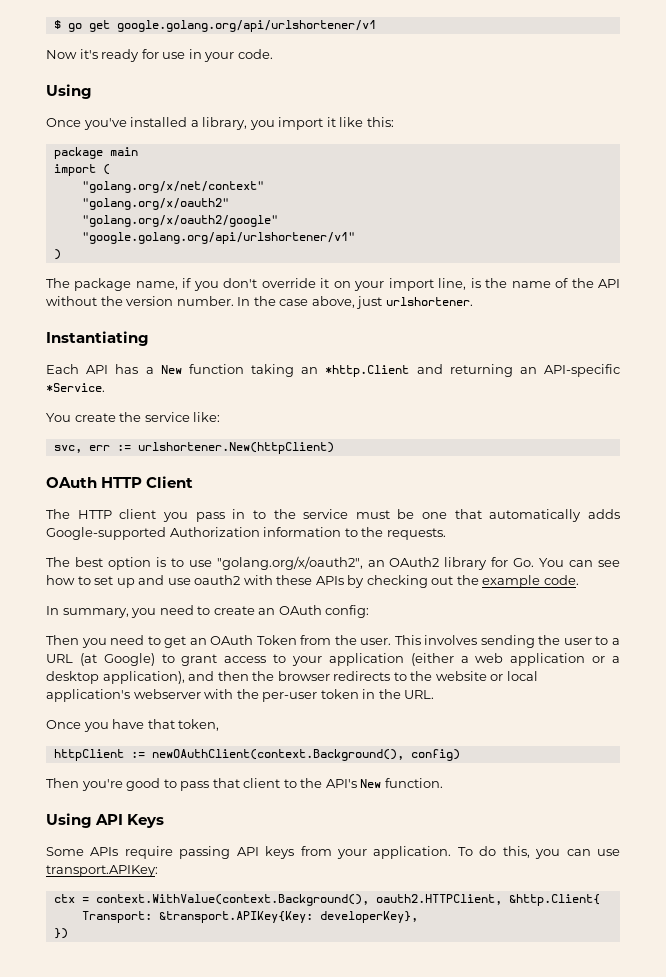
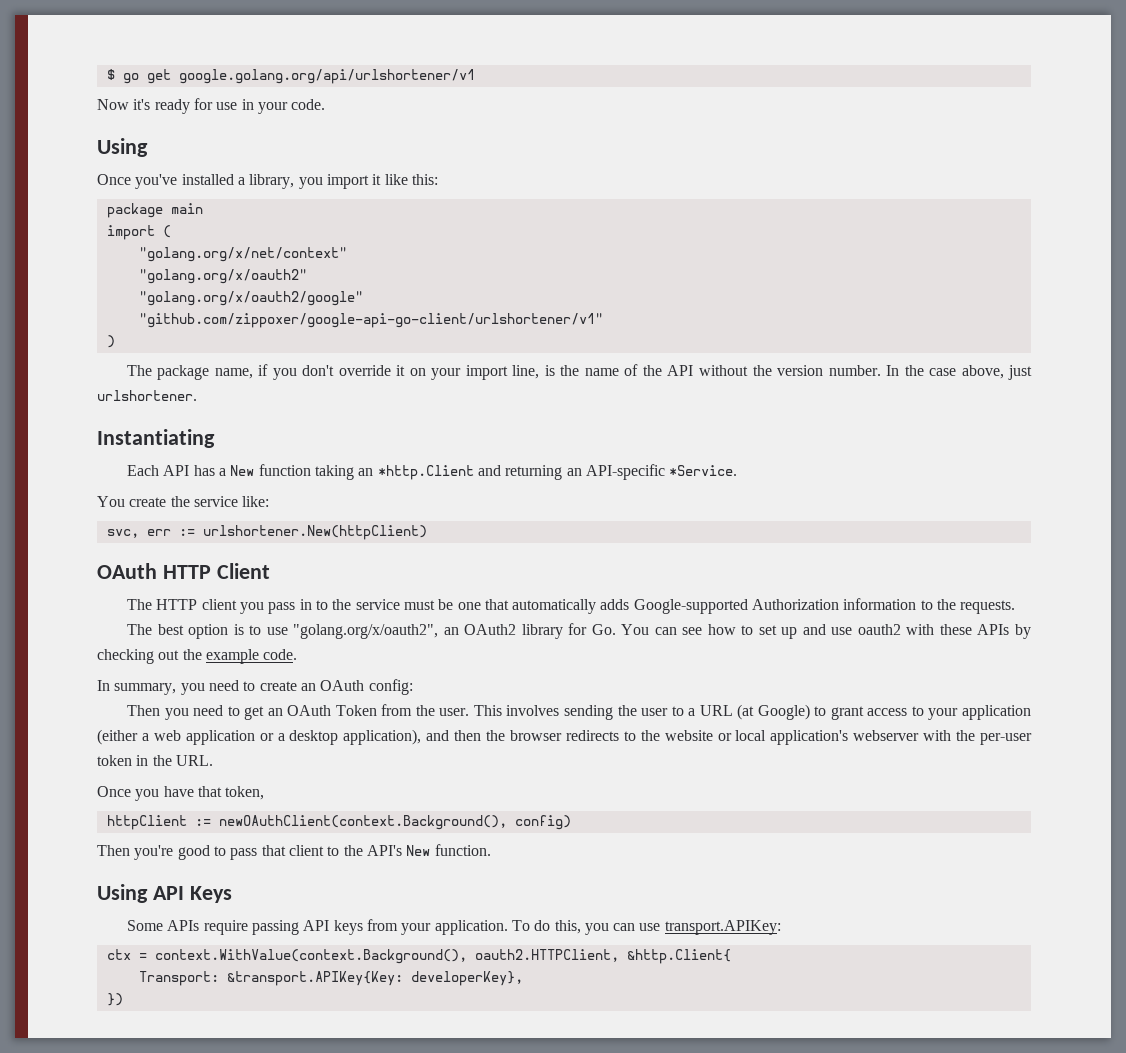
[81,232,355,244] "google.golang.org/api/urlshortener/v1" -> [138,313,603,328] "github.com/zippoxer/google-api-go-client/urlshortener/v1"

